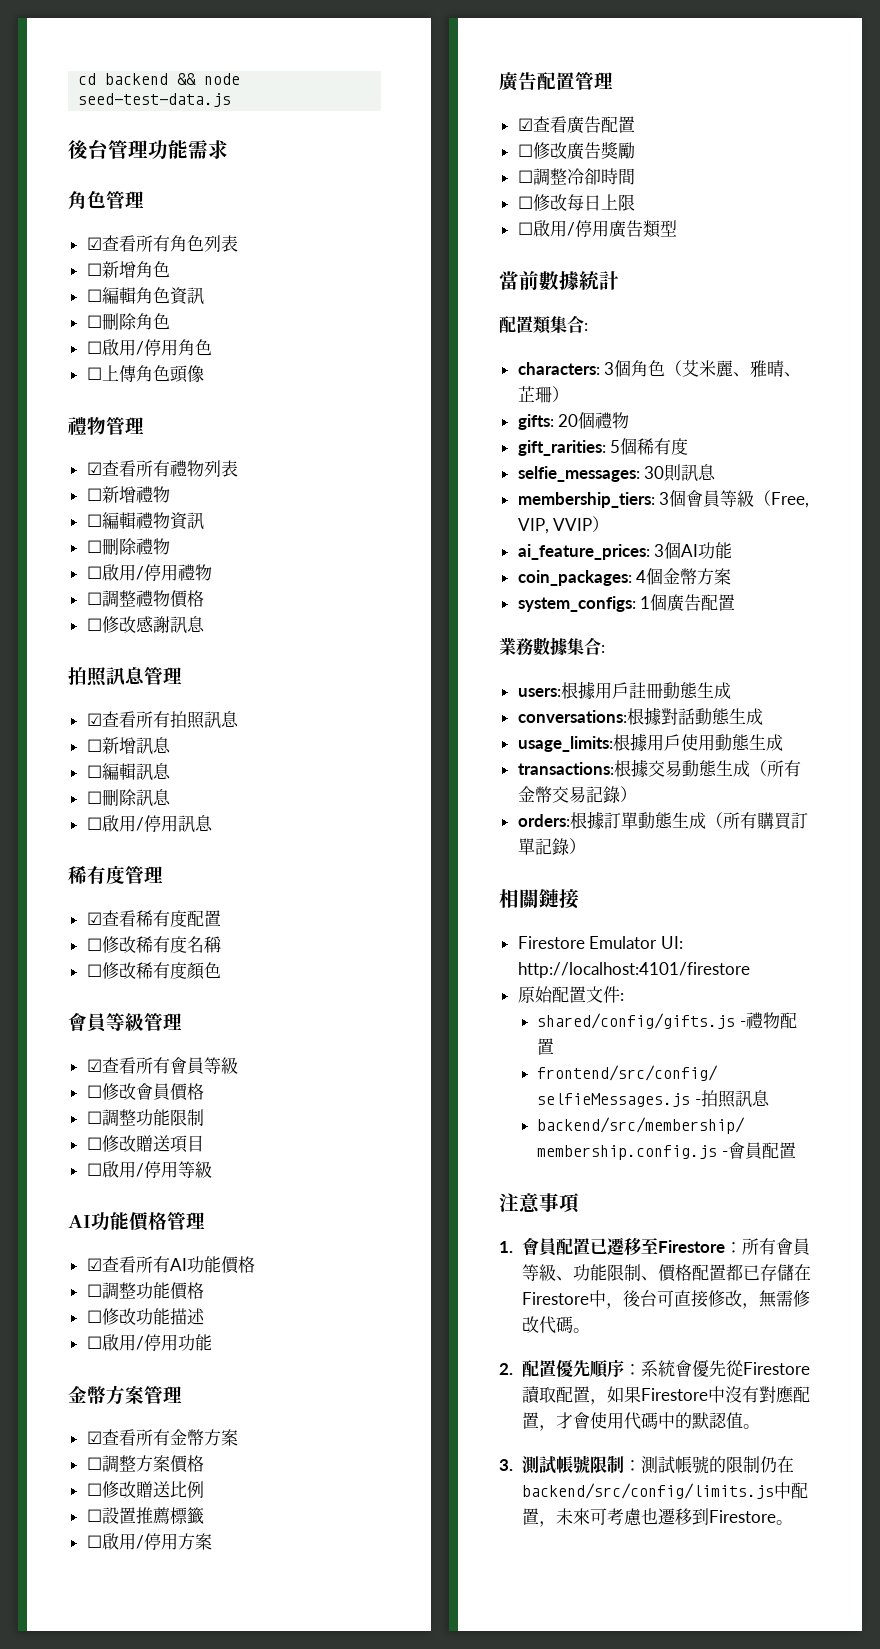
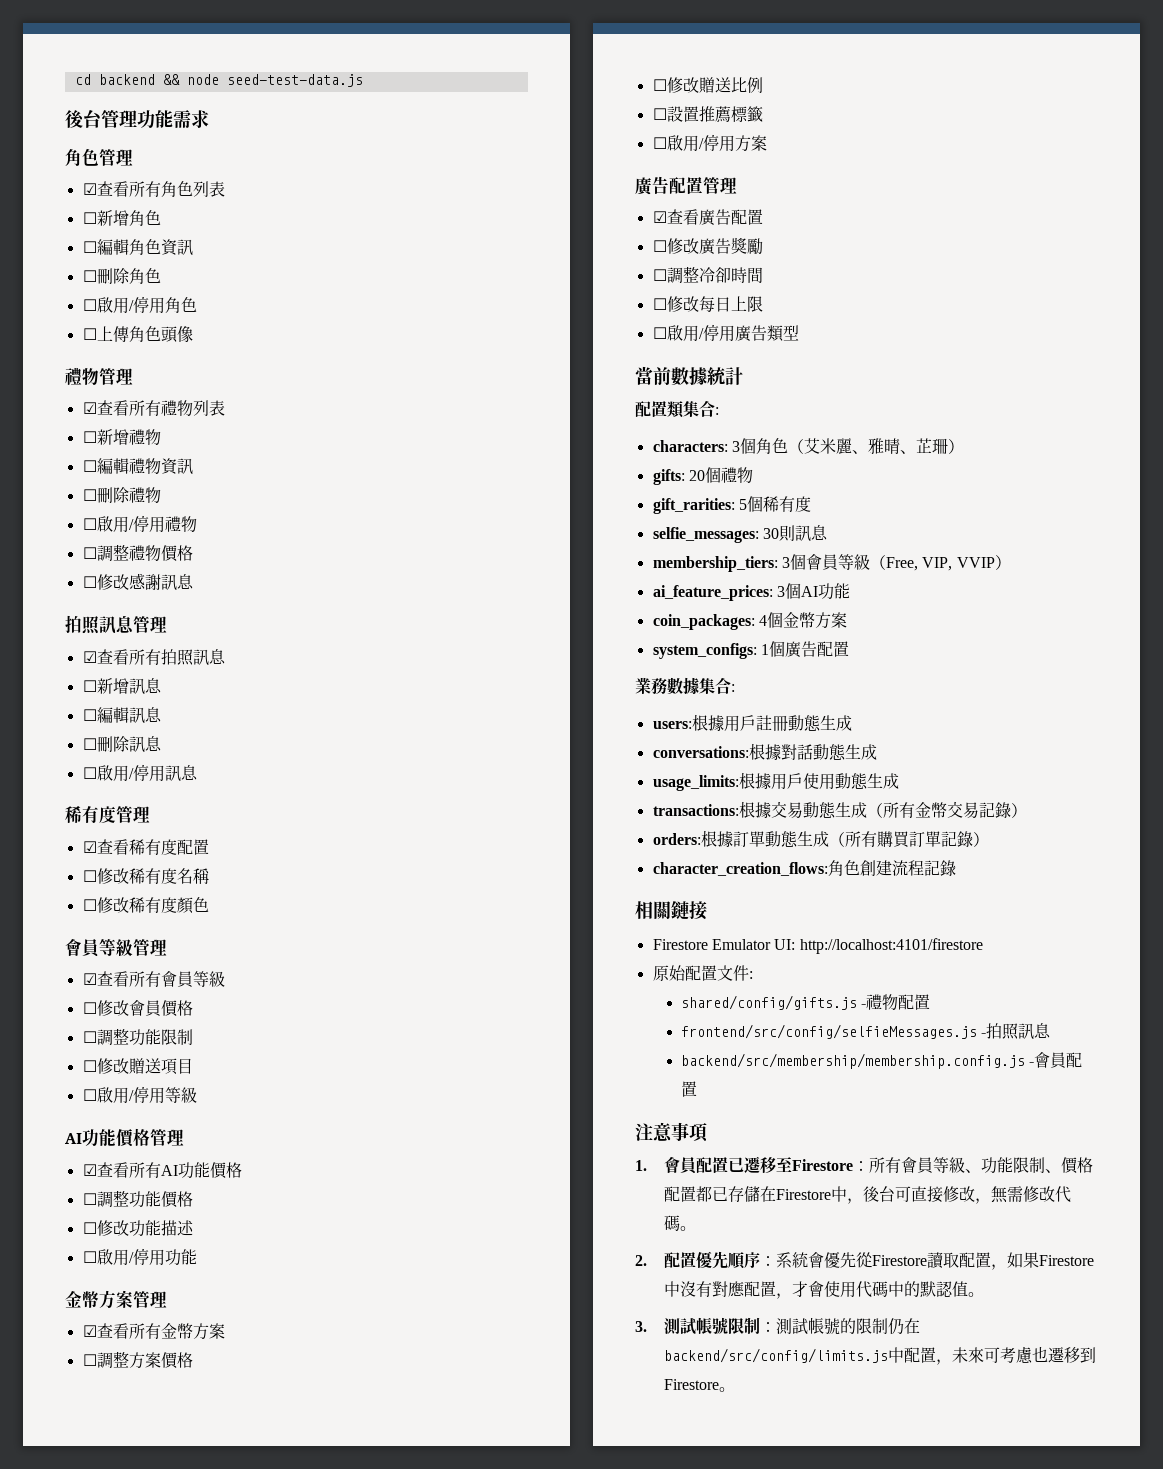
(586, 846) none -> [652,860,956,876] // character_creation_flows:角色創建流程記錄

